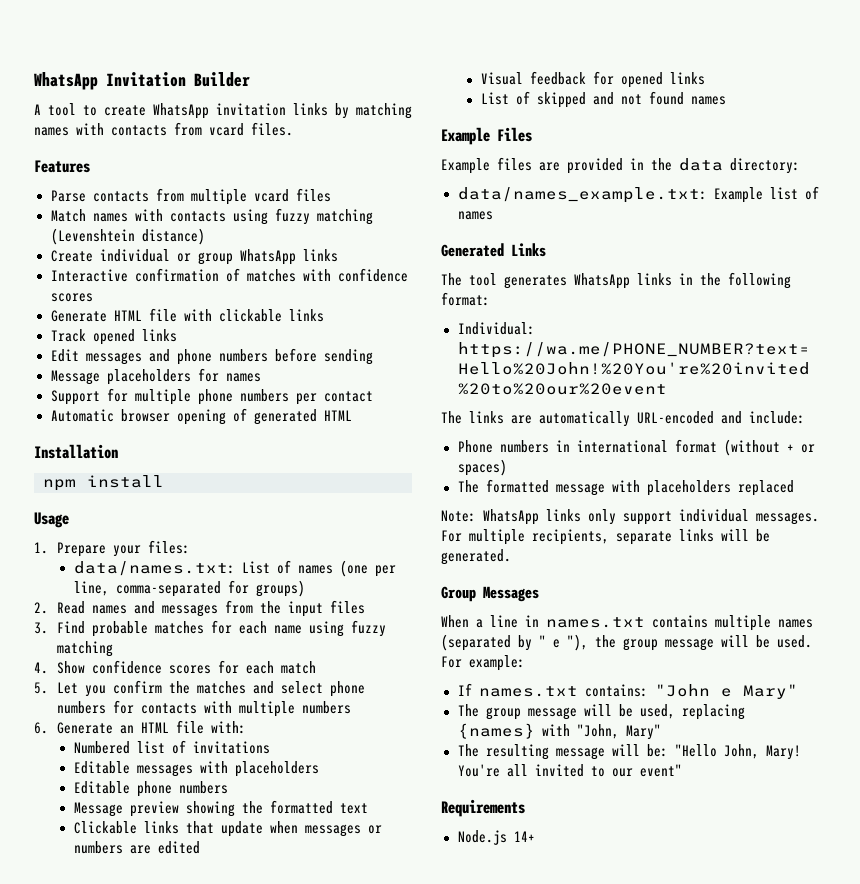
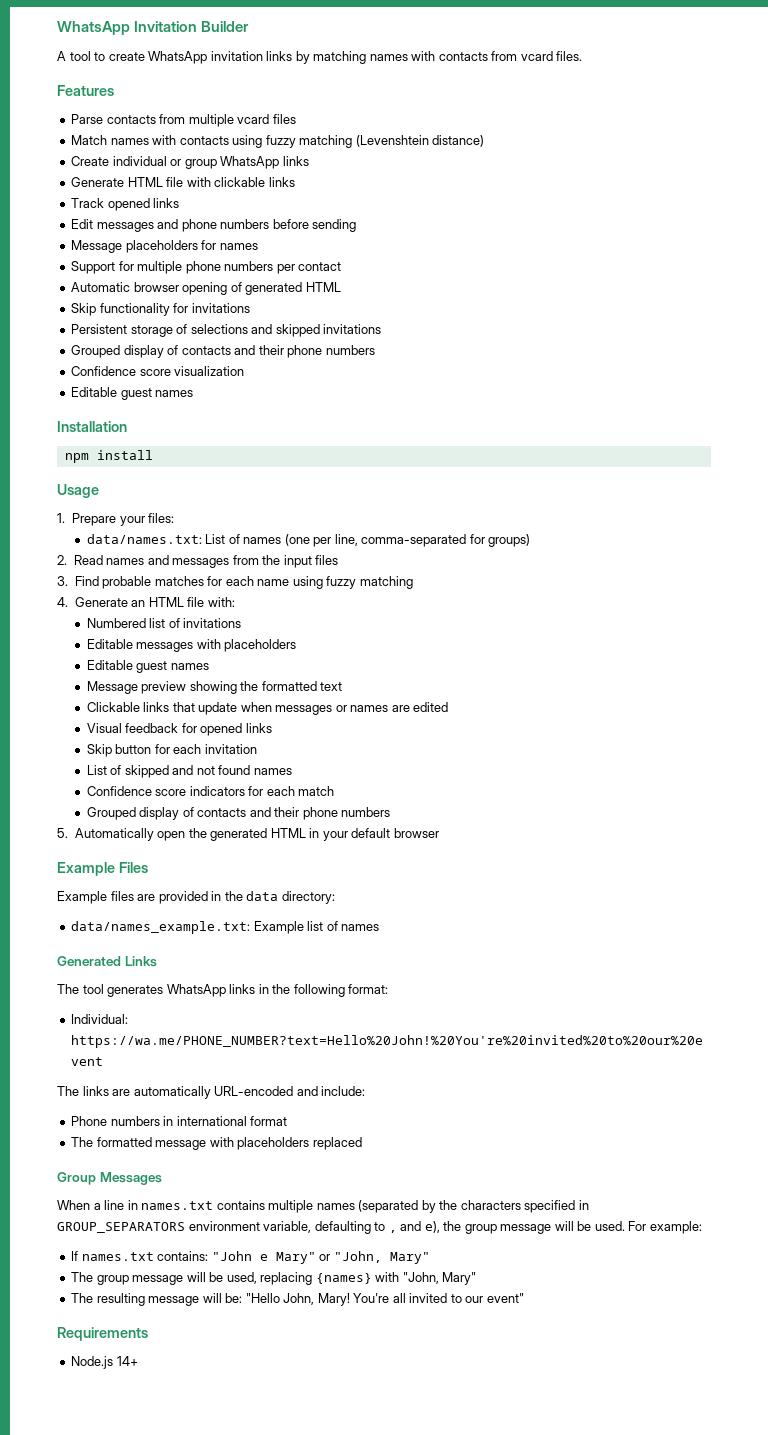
[50,268,408,282] [50,293,93,302] // Interactive confirmation of matches with confidence scores -> (309, 161) none
(352, 415) none -> [71,303,250,316] [71,324,382,337] [71,345,375,358] [71,366,245,376] [71,387,194,400] // Skip functionality for invitations // Persistent storage of selections and skipped invitations // Grouped display of contacts and their phone numbers // Confidence score visualization // Editable guest names
[57,660,317,674] [34,680,366,697] [57,700,352,717] [34,722,48,734] Show confidence scores for each match // 5. Let you confirm the matches and select phone numbers for contacts with multiple numbers // 6. -> (68, 602) none
[136,781,228,797] phone numbers -> [136,661,209,673] guest names
[73,841,123,854] numbers -> [350,705,389,712] names
(705, 78) none -> [86,744,257,757] // Skip button for each invitation
(726, 100) none -> [86,786,335,796] [86,807,391,820] [57,828,439,841] // Confidence score indicators for each match // Grouped display of contacts and their phone numbers // 5. Automatically open the generated HTML in your default browser
[723,439,815,456] [457,459,507,476] (without + or spaces) -> (288, 1121) none
[441,509,819,525] [441,529,770,545] [441,549,511,565] // Note: WhatsApp links only support individual messages. For multiple recipients, separate links will be generated. -> (362, 1143) none
[539,634,588,651] " e "), -> [439,1200,589,1213] [57,1221,440,1234] the characters specified in GROUP_SEPARATORS environment variable, defaulting to , and e),
(798, 691) none -> [319,1251,430,1264] or "John, Mary"

